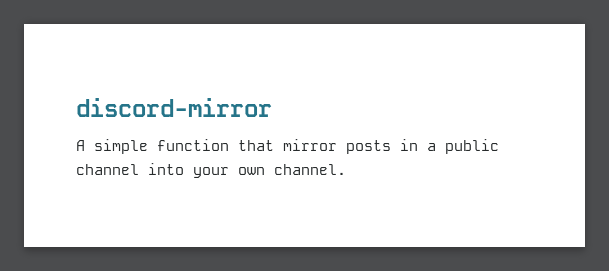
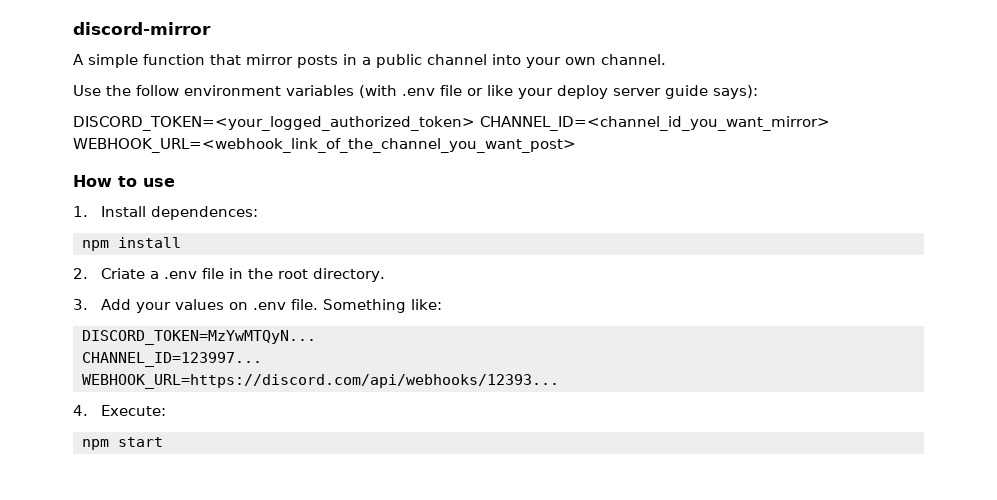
(346, 169) none -> [73,85,758,99] [73,116,830,131] [73,138,576,153] [73,175,175,187] [73,206,259,220] [81,237,181,251] [73,268,386,282] [73,299,443,313] [81,330,316,345] [81,352,262,367] [81,374,559,389] [73,405,167,416] [81,437,163,450] // Use the follow environment variables (with .env file or like your deploy server guide says): // DISCORD_TOKEN=<your_logged_authorized_token> CHANNEL_ID=<channel_id_you_want_mirror> WEBHOOK_URL=<webhook_link_of_the_channel_you_want_post> // How to use // 1. Install dependences: // npm install // 2. Criate a .env file in the root directory. // 3. Add your values on .env file. Something like: // DISCORD_TOKEN=MzYwMTQyN... // CHANNEL_ID=123997... // WEBHOOK_URL=https://discord.com/api/webhooks/12393... // 4. Execute: // npm start

